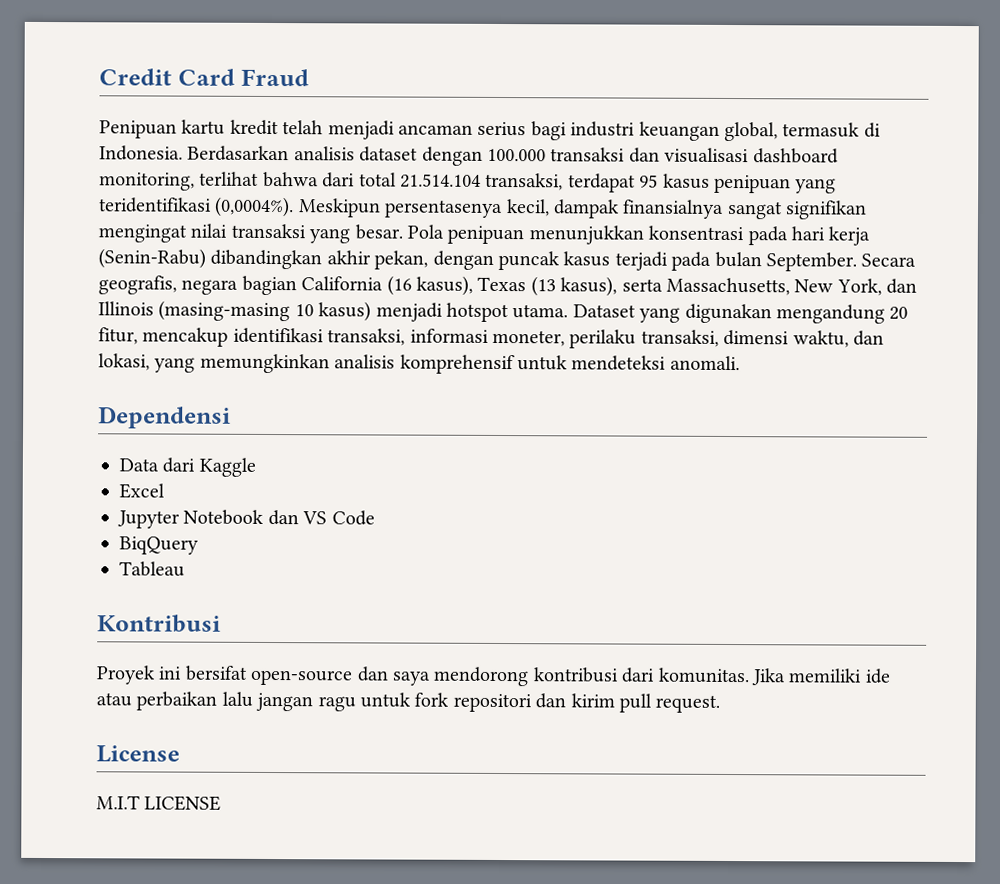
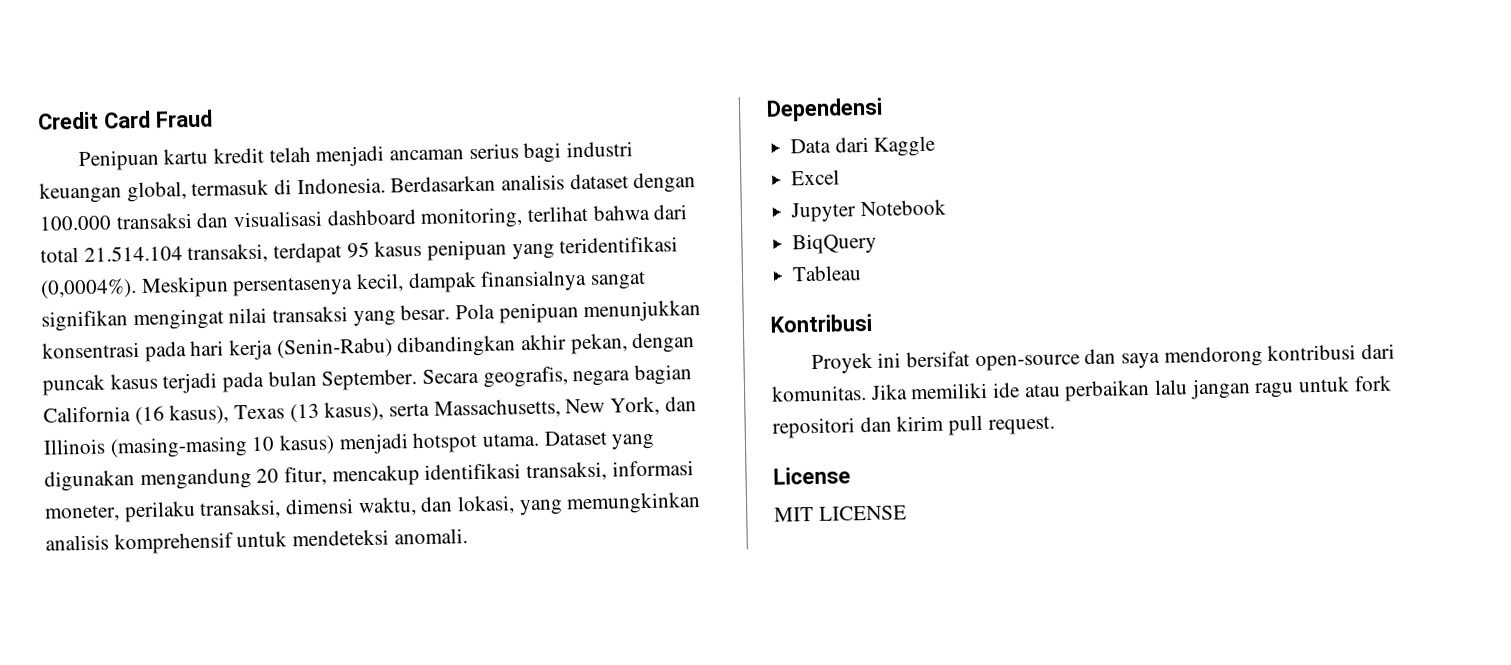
[267,509,375,526] dan VS Code -> (946, 208) none
[96,795,140,810] M.I.T -> [774,507,814,522] MIT

